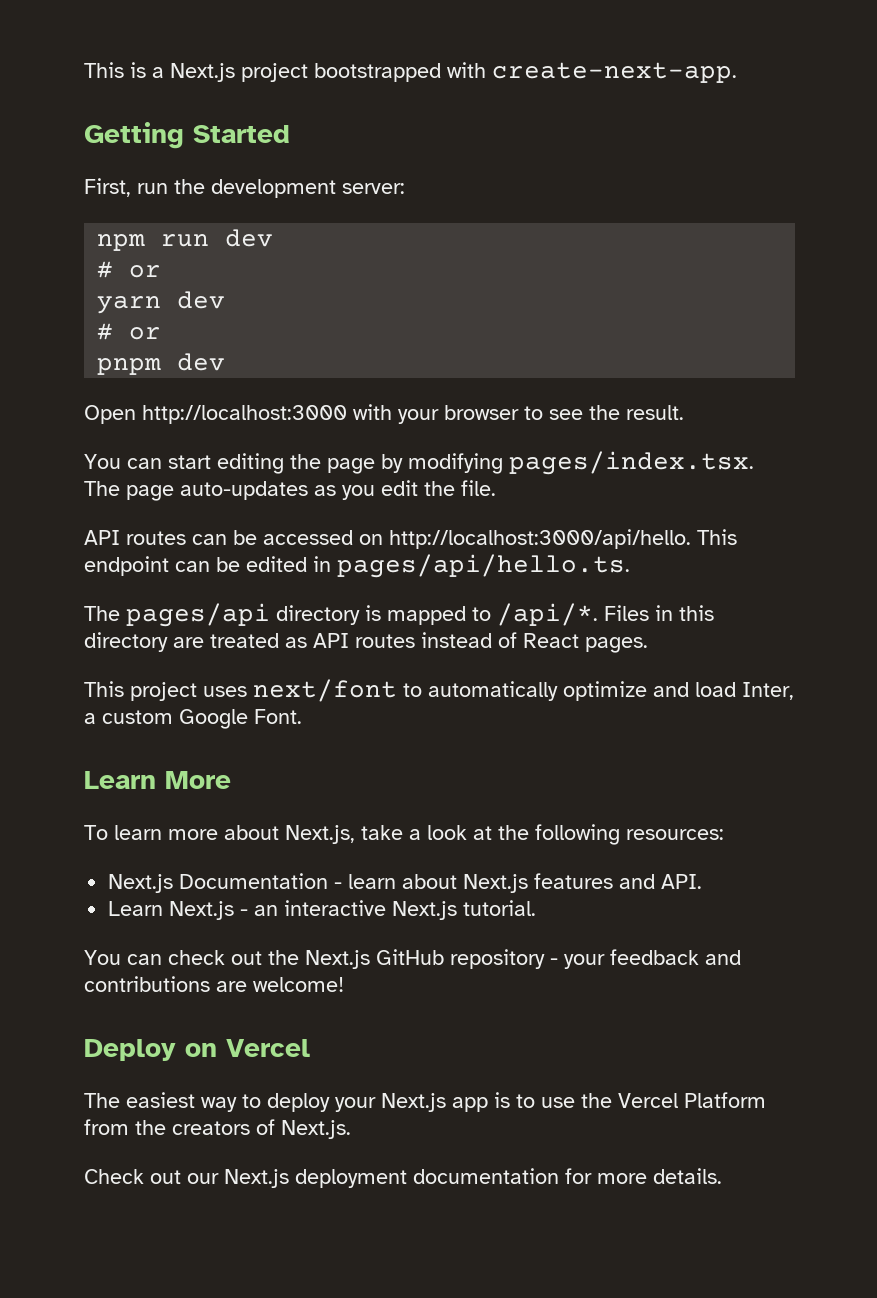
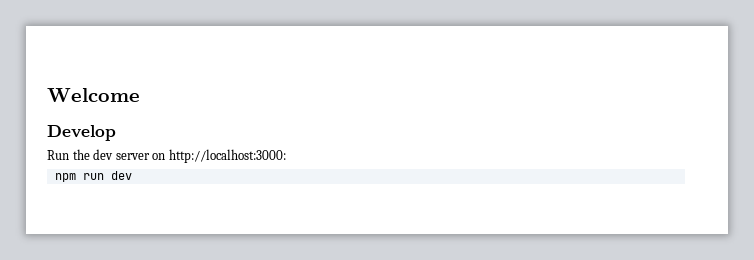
[84,62,737,83] [84,122,290,149] [84,178,405,198] [97,229,274,251] [97,261,162,278] [97,291,226,314] [97,323,162,340] [97,353,226,375] [84,404,684,424] [84,451,754,475] [84,480,496,501] [84,529,737,549] [84,554,630,578] [84,603,714,627] [84,632,648,653] [84,679,794,702] [84,709,302,729] [84,771,231,789] [84,824,724,845] [108,873,703,893] [108,900,537,920] [84,949,741,969] [84,976,344,992] [84,1039,310,1061] [84,1092,766,1112] [84,1119,351,1139] [84,1168,722,1188] This is a Next.js project bootstrapped with create-next-app. // Getting Started // First, run the development server: // npm run dev // # or // yarn dev // # or // pnpm dev // Open http://localhost:3000 with your browser to see the result. // You can start editing the page by modifying pages/index.tsx. The page auto-updates as you edit the file. // API routes can be accessed on http://localhost:3000/api/hello. This endpoint can be edited in pages/api/hello.ts. // The pages/api directory is mapped to /api/*. Files in this directory are treated as API routes instead of React pages. // This project uses next/font to automatically optimize and load Inter, a custom Google Font. // Learn More // To learn more about Next.js, take a look at the following resources: // Next.js Documentation - learn about Next.js features and API. // Learn Next.js - an interactive Next.js tutorial. // You can check out the Next.js GitHub repository - your feedback and contributions are welcome! // Deploy on Vercel // The easiest way to deploy your Next.js app is to use the Vercel Platform from the creators of Next.js. // Check out our Next.js deployment documentation for more details. -> [47,88,140,102] [47,125,116,141] [47,149,286,163] [54,171,132,182] Welcome // Develop // Run the dev server on http://localhost:3000: // npm run dev

